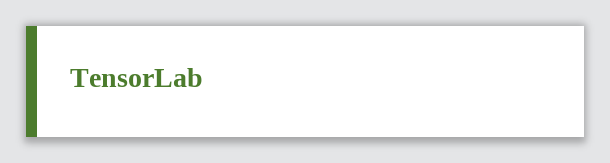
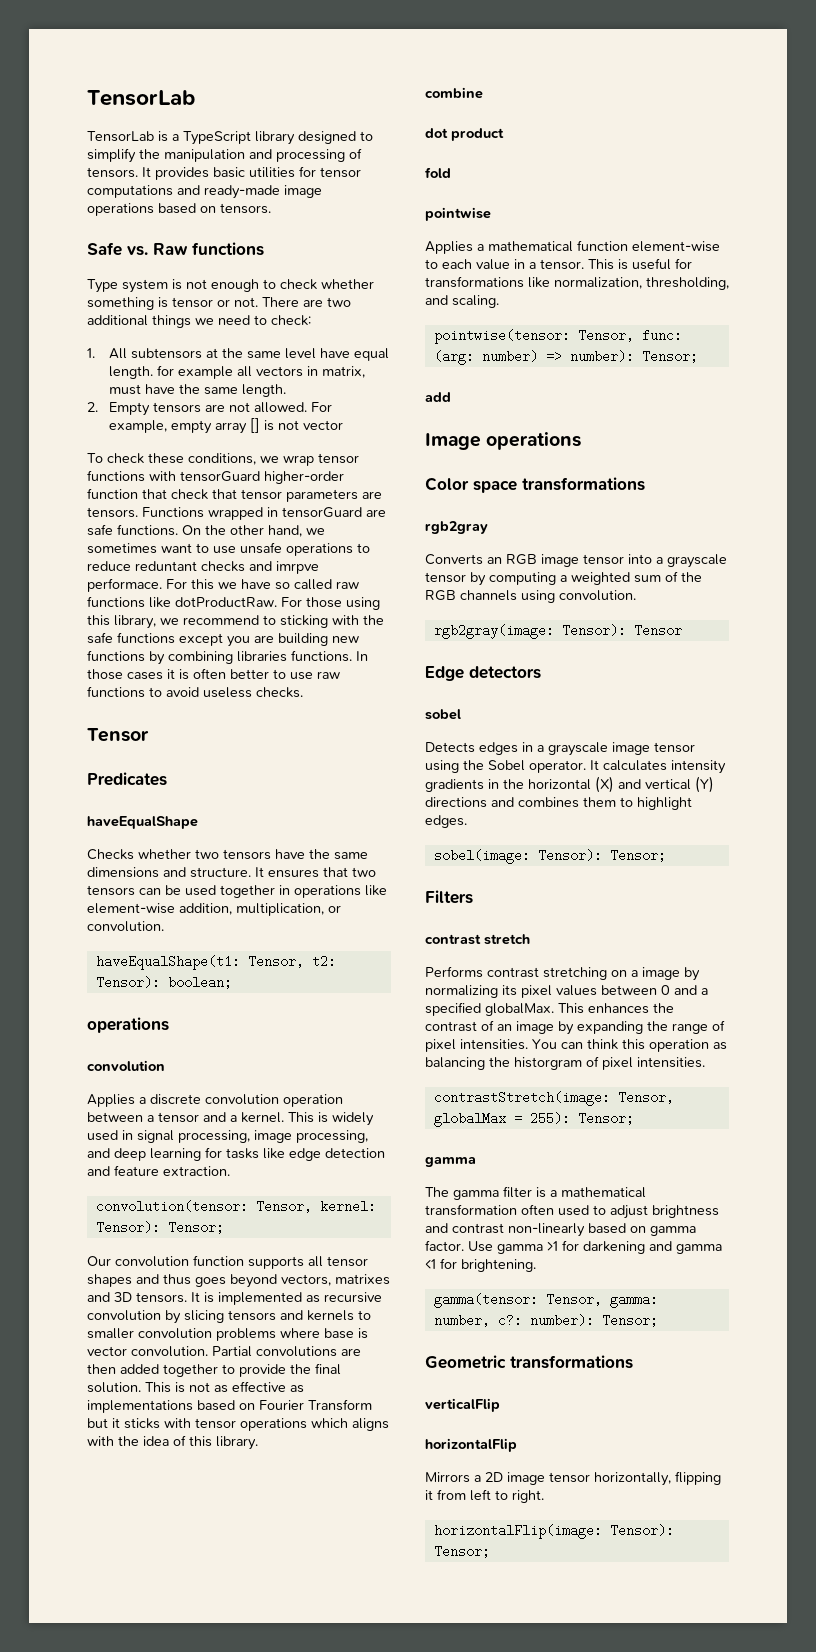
[70,68,203,87] TensorLab -> [87,90,195,106] [87,131,373,145] [87,148,362,163] [87,166,361,180] [87,185,322,199] [87,203,271,216] [87,242,264,256] [87,279,374,293] [87,297,351,310] [87,315,311,328] [87,348,389,361] [108,365,365,379] [108,384,286,397] [87,402,332,416] [108,418,343,434] [87,453,359,466] [87,470,344,484] [87,488,382,502] [87,507,386,520] [87,524,325,537] [87,542,370,556] [87,561,319,574] [87,578,359,592] [87,596,380,610] [87,615,384,629] [87,632,359,647] [87,650,368,665] [87,668,340,680] [87,686,303,698] [87,728,149,742] [87,772,167,786] [87,816,198,829] [87,849,368,860] [87,867,376,878] [87,885,387,898] [87,903,341,916] [87,921,164,932] [95,955,336,970] [95,976,232,989] [87,1017,169,1033] [87,1060,165,1071] [87,1094,343,1107] [87,1112,374,1126] [87,1130,368,1143] [87,1147,385,1161] [87,1165,230,1176] [95,1200,376,1213] [95,1221,224,1234] [87,1255,368,1269] [87,1274,390,1288] [87,1292,382,1305] [87,1310,371,1324] [87,1328,368,1341] [87,1346,361,1357] [87,1363,341,1377] [87,1381,304,1393] [87,1399,372,1413] [87,1418,389,1431] [87,1435,258,1450] [425,87,483,99] [425,128,504,141] [425,167,451,178] [425,207,491,221] [425,240,720,254] [425,258,692,270] [425,276,729,290] [425,295,499,308] [433,329,682,344] [433,350,698,365] [425,392,451,402] [425,432,582,450] [425,477,645,493] [425,521,488,534] [425,554,727,568] [425,571,702,586] [425,590,636,603] [433,624,682,639] [425,666,541,681] [425,709,461,720] [425,742,695,756] [425,760,726,774] [425,776,714,793] [425,797,692,810] [425,815,467,828] [433,849,666,864] [425,890,473,904] [425,934,530,945] [425,966,700,981] [425,985,708,998] [425,1002,674,1016] [425,1020,725,1035] [425,1039,727,1052] [425,1056,705,1070] [433,1091,674,1106] [433,1112,634,1127] [425,1157,476,1167] [425,1186,646,1200] [425,1204,719,1219] [425,1223,696,1237] [425,1240,722,1254] [425,1258,536,1272] [433,1293,658,1308] [433,1314,658,1327] [425,1355,633,1369] [425,1398,500,1412] [425,1438,517,1452] [425,1471,721,1486] [425,1489,544,1503] [433,1524,674,1539] [433,1545,490,1558] TensorLab // TensorLab is a TypeScript library designed to simplify the manipulation and processing of tensors. It provides basic utilities for tensor computations and ready-made image operations based on tensors. // Safe vs. Raw functions // Type system is not enough to check whether something is tensor or not. There are two additional things we need to check: // 1. All subtensors at the same level have equal length. for example all vectors in matrix, must have the same length. // 2. Empty tensors are not allowed. For example, empty array [] is not vector // To check these conditions, we wrap tensor functions with tensorGuard higher-order function that check that tensor parameters are tensors. Functions wrapped in tensorGuard are safe functions. On the other hand, we sometimes want to use unsafe operations to reduce reduntant checks and imrpve performace. For this we have so called raw functions like dotProductRaw. For those using this library, we recommend to sticking with the safe functions except you are building new functions by combining libraries functions. In those cases it is often better to use raw functions to avoid useless checks. // Tensor // Predicates // haveEqualShape // Checks whether two tensors have the same dimensions and structure. It ensures that two tensors can be used together in operations like element-wise addition, multiplication, or convolution. // haveEqualShape(t1: Tensor, t2: Tensor): boolean; // operations // convolution // Applies a discrete convolution operation between a tensor and a kernel. This is widely used in signal processing, image processing, and deep learning for tasks like edge detection and feature extraction. // convolution(tensor: Tensor, kernel: Tensor): Tensor; // Our convolution function supports all tensor shapes and thus goes beyond vectors, matrixes and 3D tensors. It is implemented as recursive convolution by slicing tensors and kernels to smaller convolution problems where base is vector convolution. Partial convolutions are then added together to provide the final solution. This is not as effective as implementations based on Fourier Transform but it sticks with tensor operations which aligns with the idea of this library. // combine // dot product // fold // pointwise // Applies a mathematical function element-wise to each value in a tensor. This is useful for transformations like normalization, thresholding, and scaling. // pointwise(tensor: Tensor, func: (arg: number) => number): Tensor; // add // Image operations // Color space transformations // rgb2gray // Converts an RGB image tensor into a grayscale tensor by computing a weighted sum of the RGB channels using convolution. // rgb2gray(image: Tensor): Tensor // Edge detectors // sobel // Detects edges in a grayscale image tensor using the Sobel operator. It calculates intensity gradients in the horizontal (X) and vertical (Y) directions and combines them to highlight edges. // sobel(image: Tensor): Tensor; // Filters // contrast stretch // Performs contrast stretching on a image by normalizing its pixel values between 0 and a specified globalMax. This enhances the contrast of an image by expanding the range of pixel intensities. You can think this operation as balancing the historgram of pixel intensities. // contrastStretch(image: Tensor, globalMax = 255): Tensor; // gamma // The gamma filter is a mathematical transformation often used to adjust brightness and contrast non-linearly based on gamma factor. Use gamma >1 for darkening and gamma <1 for brightening. // gamma(tensor: Tensor, gamma: number, c?: number): Tensor; // Geometric transformations // verticalFlip // horizontalFlip // Mirrors a 2D image tensor horizontally, flipping it from left to right. // horizontalFlip(image: Tensor): Tensor;

